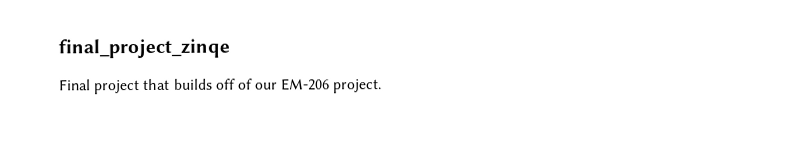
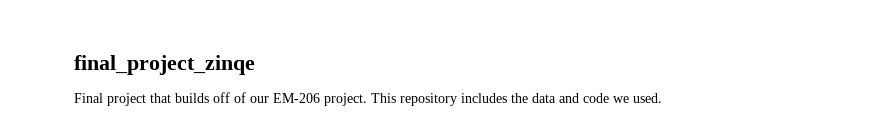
(383, 86) none -> [371,93,662,106] This repository includes the data and code we used.

